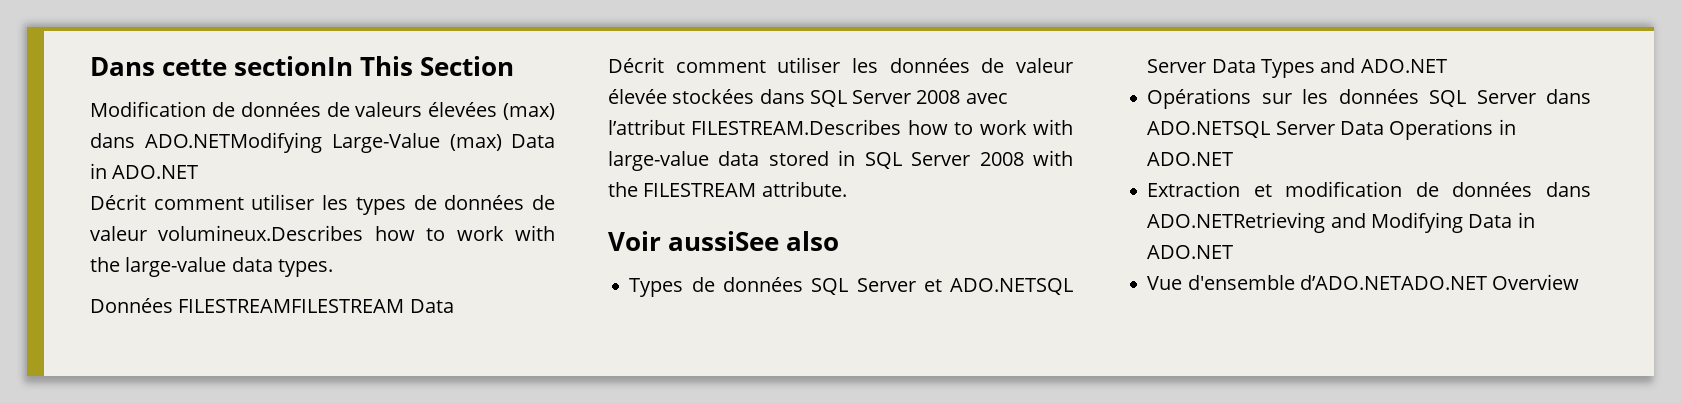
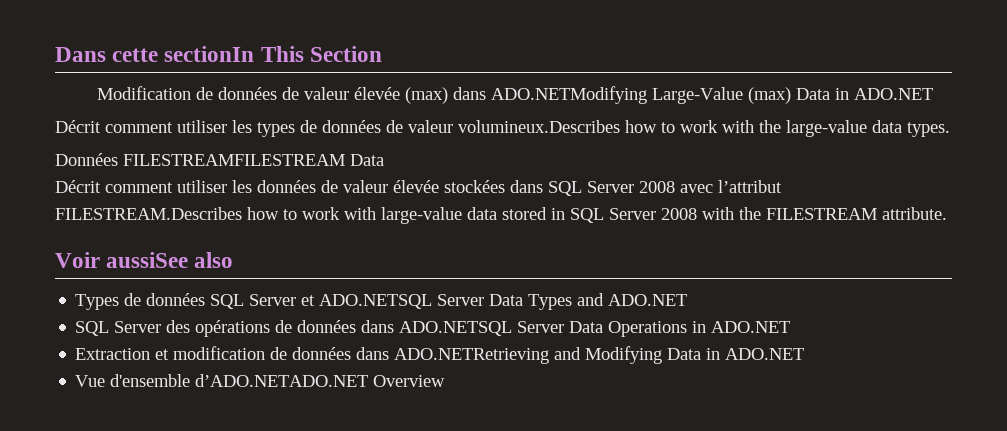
[355,102,498,117] valeurs élevées -> [303,87,400,100] valeur élevée
[1147,88,1536,109] Opérations sur les données SQL Server -> [75,320,357,337] SQL Server des opérations de données

